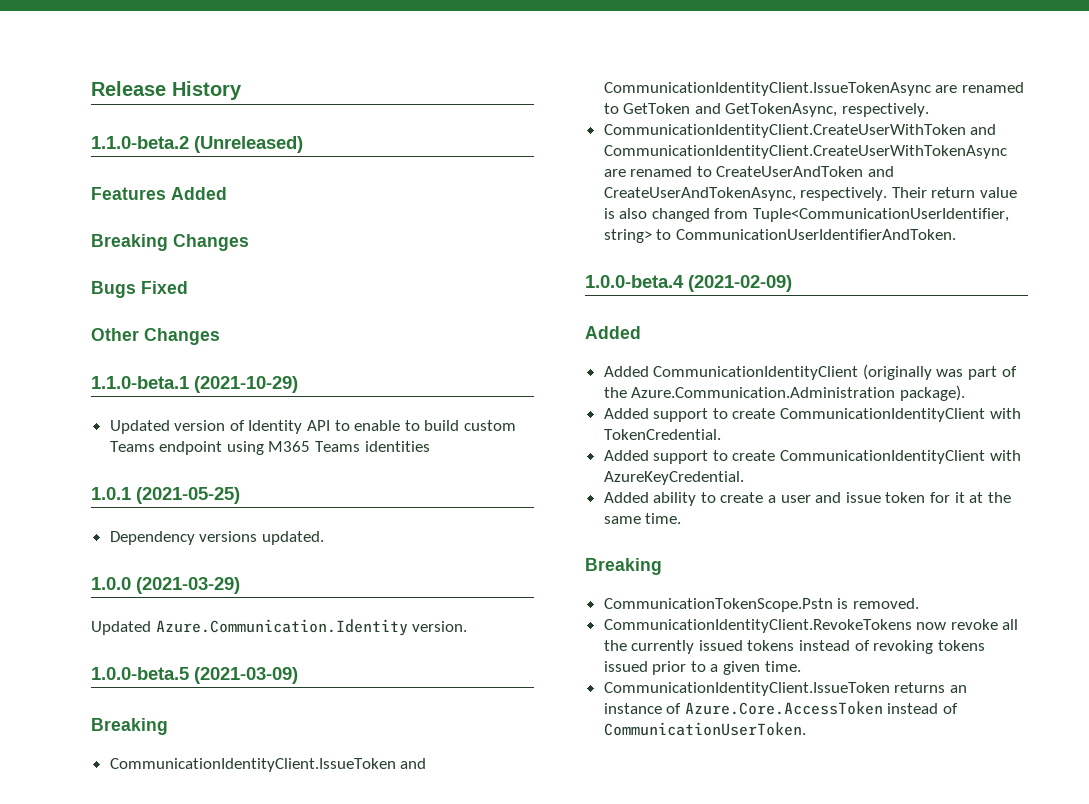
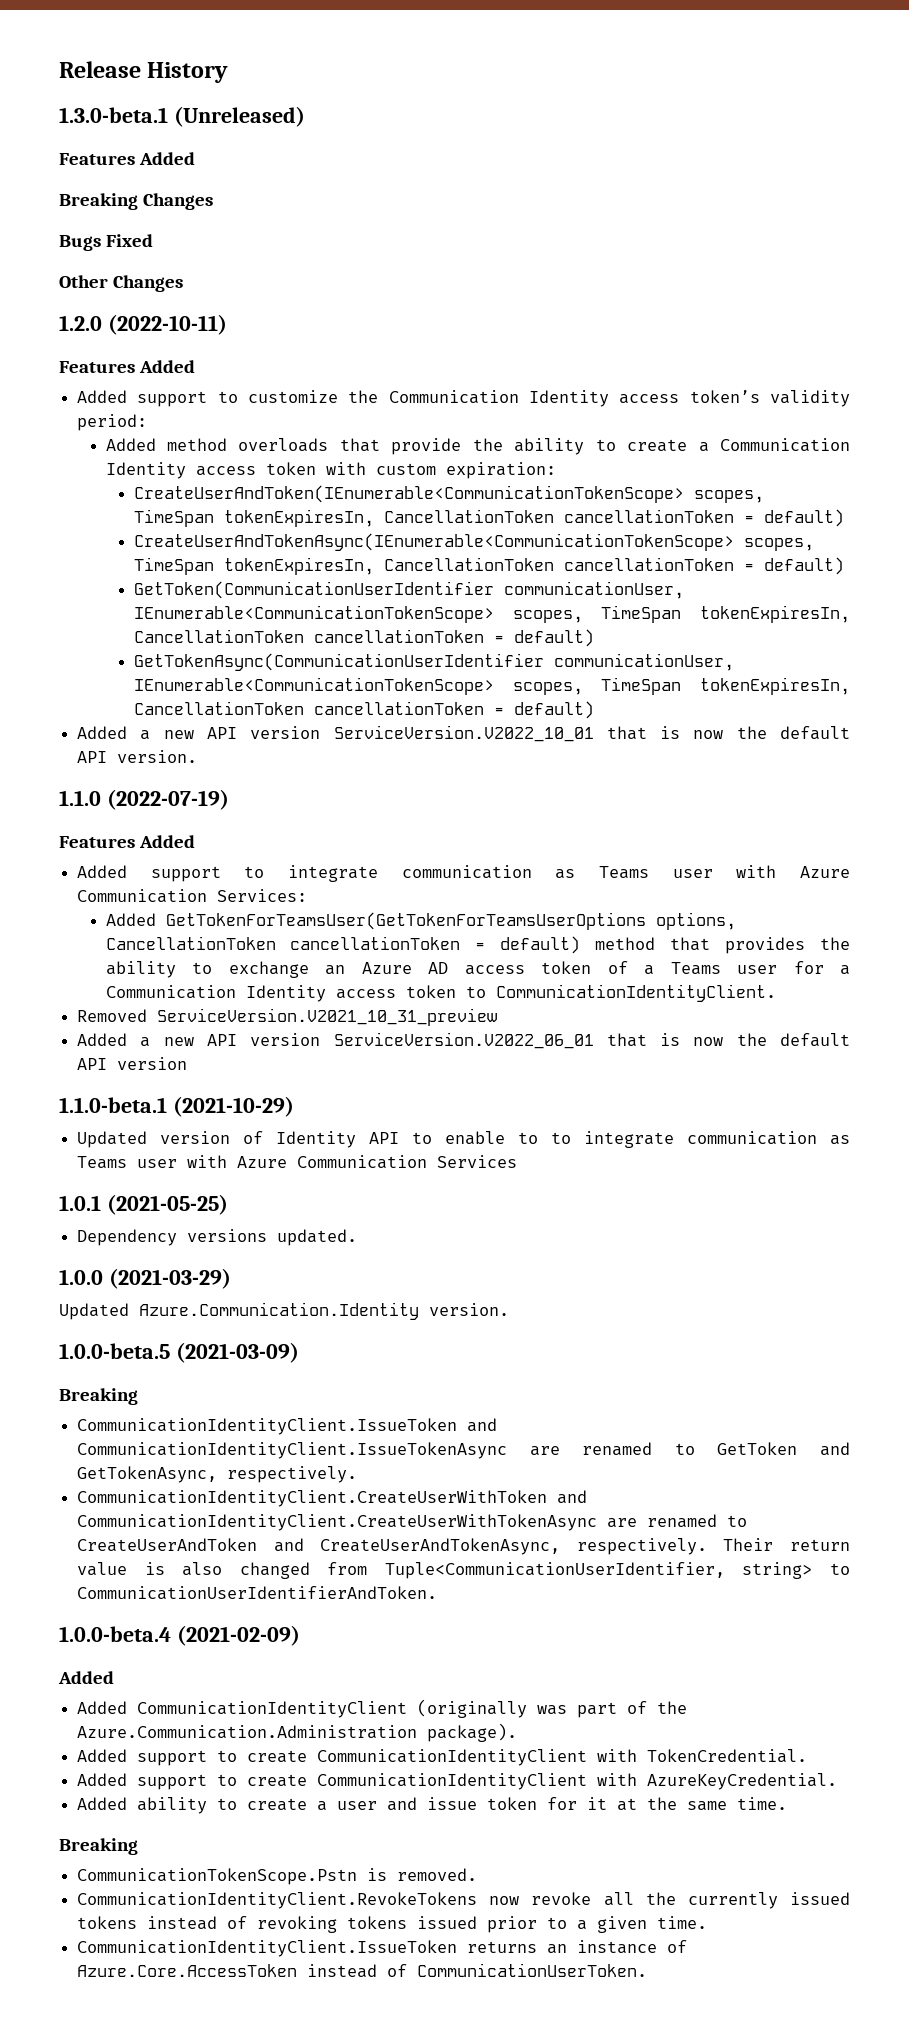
[91,136,189,149] 1.1.0-beta.2 -> [59,107,168,123] 1.3.0-beta.1
(220, 336) none -> [59,314,227,335] [59,360,196,373] [77,390,851,407] [77,414,148,431] [105,438,850,455] [105,462,556,479] [133,485,764,503] [133,509,844,527] [133,533,814,551] [133,557,844,575] [133,581,684,599] [133,605,850,623] [133,629,594,647] [133,653,734,671] [133,677,850,695] [133,701,594,719] [77,725,850,742] [77,750,198,763] [59,789,229,810] [59,835,196,848] [77,865,850,882] [77,889,308,903] [105,912,736,930] [105,936,850,954] [105,961,850,978] [105,984,776,1002] [77,1008,498,1026] [77,1032,850,1049] [77,1057,188,1070] // 1.2.0 (2022-10-11) // Features Added // Added support to customize the Communication Identity access token’s validity period: // Added method overloads that provide the ability to create a Communication Identity access token with custom expiration: // CreateUserAndToken(IEnumerable<CommunicationTokenScope> scopes, TimeSpan tokenExpiresIn, CancellationToken cancellationToken = default) // CreateUserAndTokenAsync(IEnumerable<CommunicationTokenScope> scopes, TimeSpan tokenExpiresIn, CancellationToken cancellationToken = default) // GetToken(CommunicationUserIdentifier communicationUser, IEnumerable<CommunicationTokenScope> scopes, TimeSpan tokenExpiresIn, CancellationToken cancellationToken = default) // GetTokenAsync(CommunicationUserIdentifier communicationUser, IEnumerable<CommunicationTokenScope> scopes, TimeSpan tokenExpiresIn, CancellationToken cancellationToken = default) // Added a new API version ServiceVersion.V2022_10_01 that is now the default API version. // 1.1.0 (2022-07-19) // Features Added // Added support to integrate communication as Teams user with Azure Communication Services: // Added GetTokenForTeamsUser(GetTokenForTeamsUserOptions options, CancellationToken cancellationToken = default) method that provides the ability to exchange an Azure AD access token of a Teams user for a Communication Identity access token to CommunicationIdentityClient. // Removed ServiceVersion.V2021_10_31_preview // Added a new API version ServiceVersion.V2022_06_01 that is now the default API version
[424,420,517,431] [109,441,430,455] build custom Teams endpoint using M365 Teams identities -> [551,1131,851,1148] [77,1155,518,1169] to integrate communication as Teams user with Azure Communication Services

